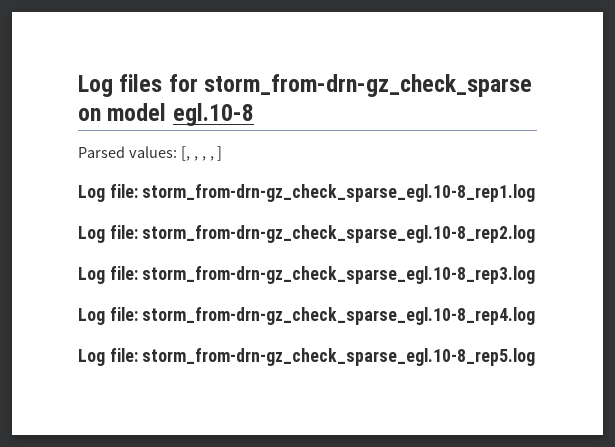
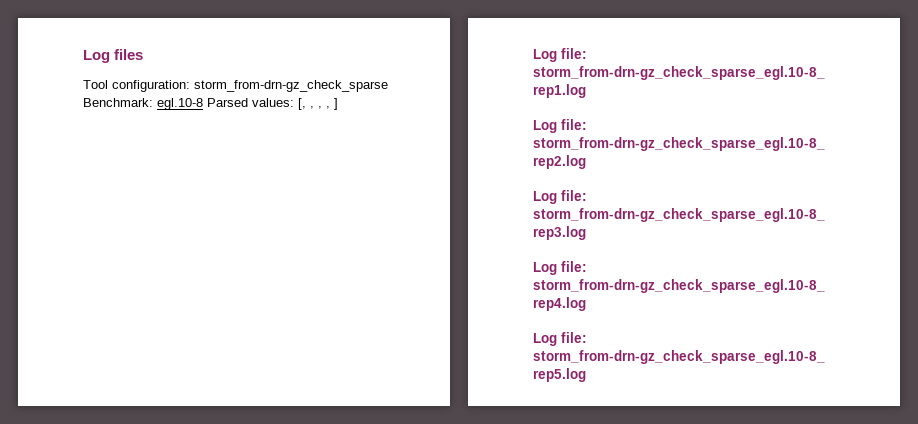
[168,74,533,97] [78,103,167,121] for storm_from-drn-gz_check_sparse on model -> [83,80,388,92] [83,98,153,107] // Tool configuration: storm_from-drn-gz_check_sparse Benchmark:
(254, 114) // -> (203, 104) none

